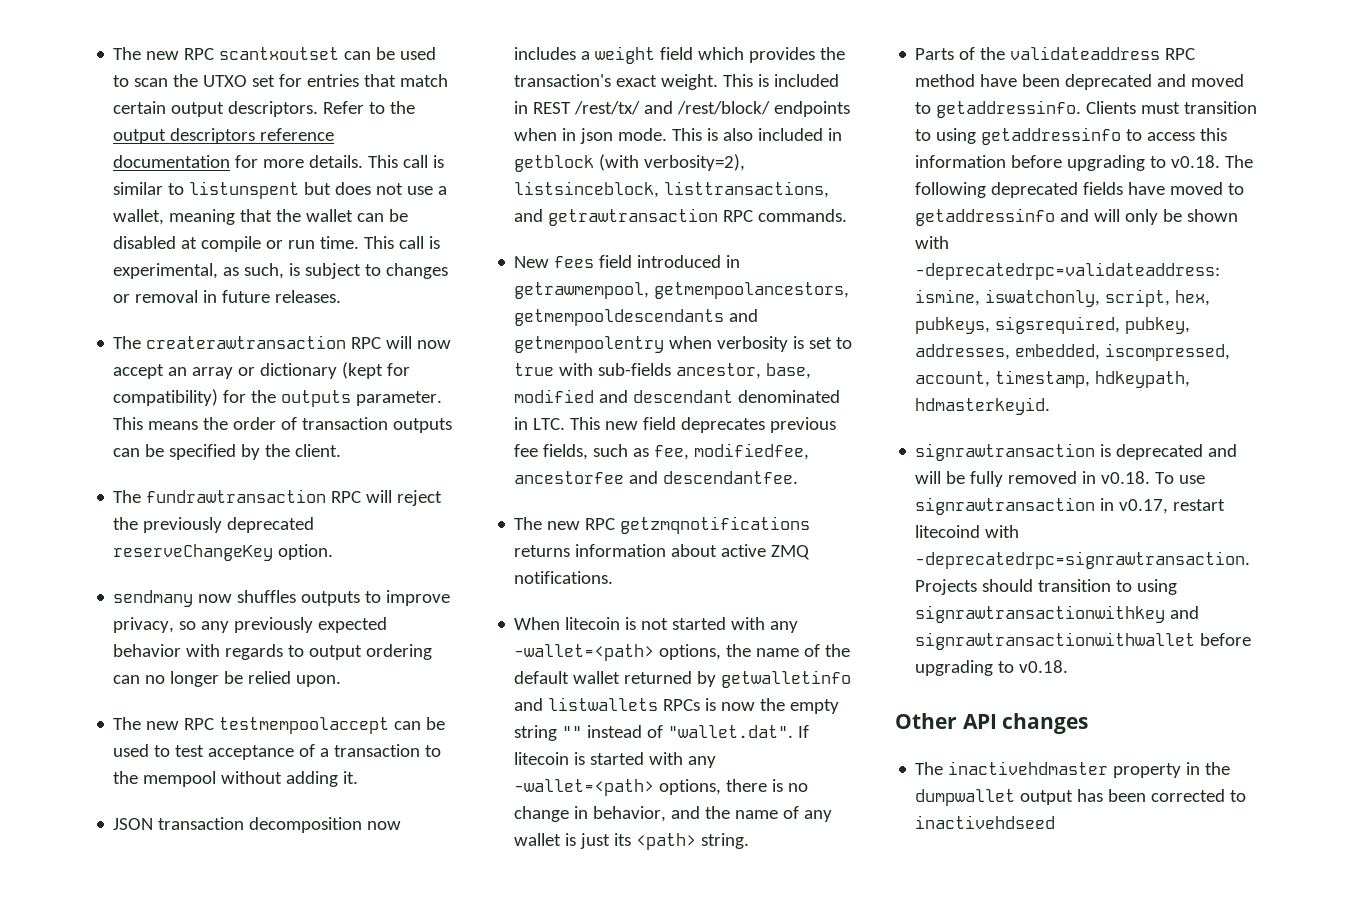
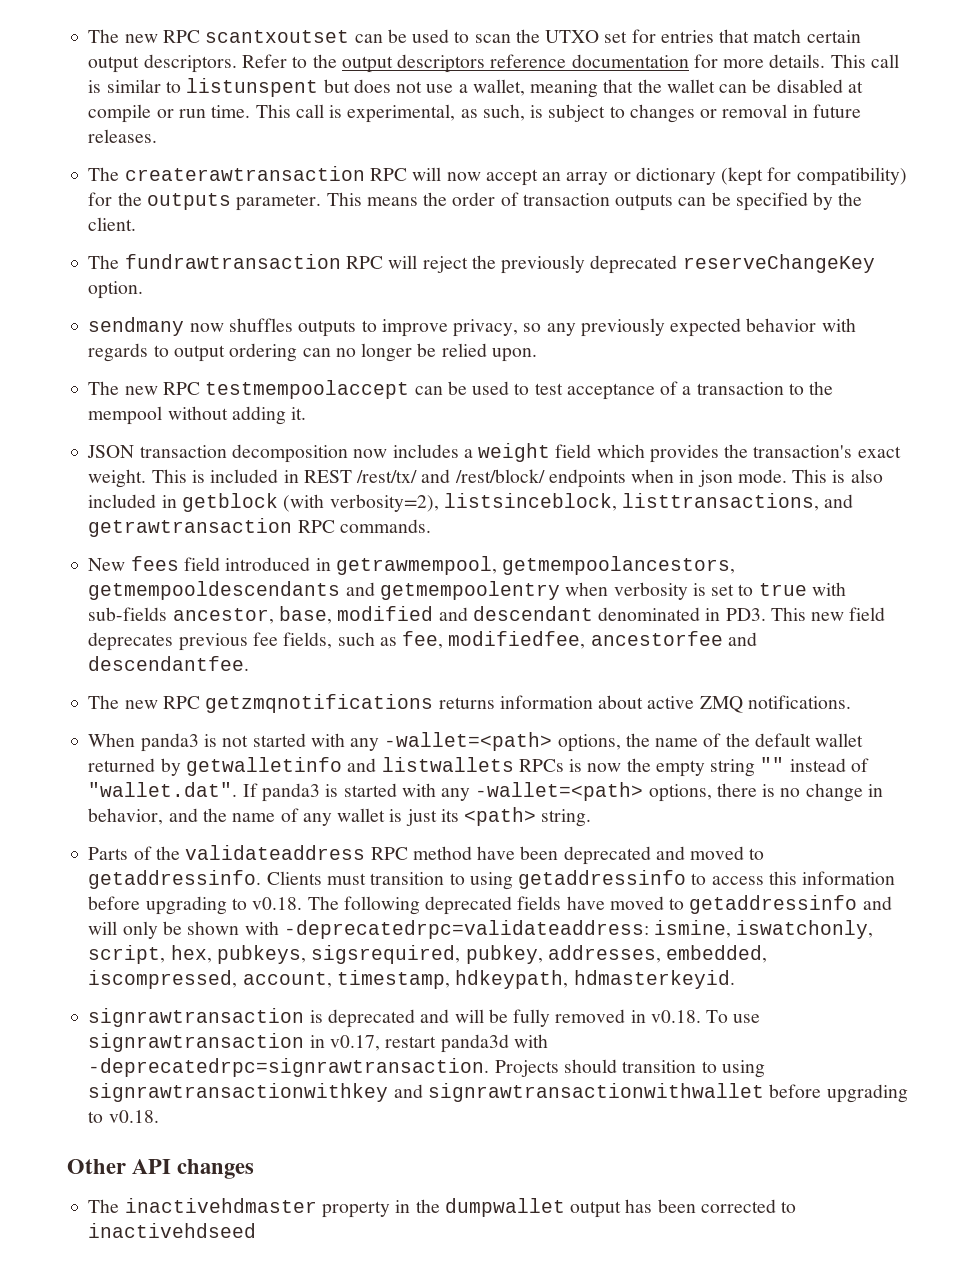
[533,418,566,430] LTC. -> [725,608,766,621] PD3.
[565,617,621,630] litecoin -> [140,733,199,752] panda3
[514,752,570,765] litecoin -> [261,783,320,802] panda3
[915,525,981,538] litecoind -> [440,1034,509,1053] panda3d

